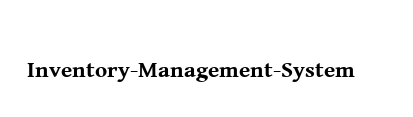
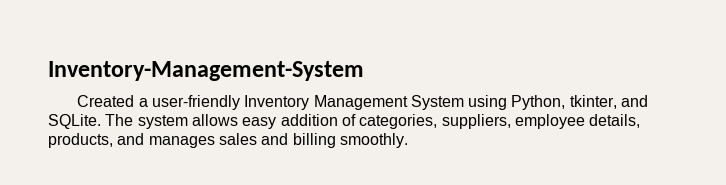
(355, 72) none -> [77,95,649,110] [48,114,641,129] [48,133,408,148] // Created a user-friendly Inventory Management System using Python, tkinter, and SQLite. The system allows easy addition of categories, suppliers, employee details, products, and manages sales and billing smoothly.

